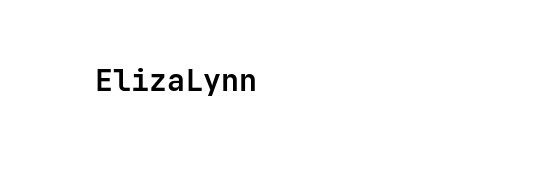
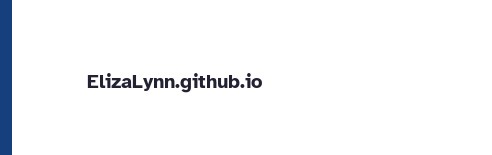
[95,68,257,96] ElizaLynn -> [87,73,262,93] ElizaLynn.github.io

